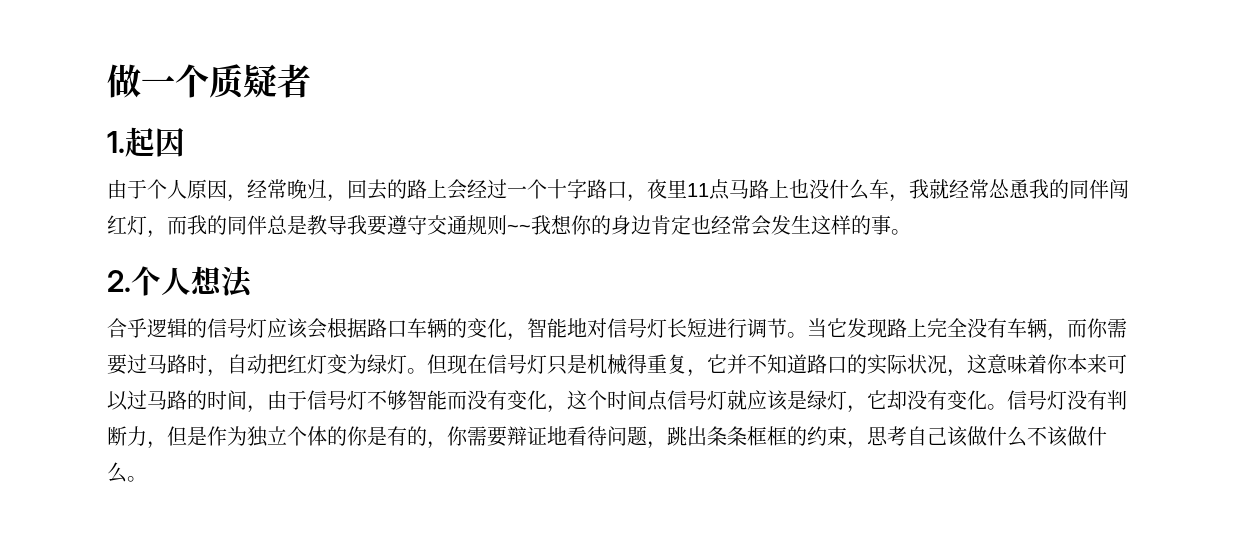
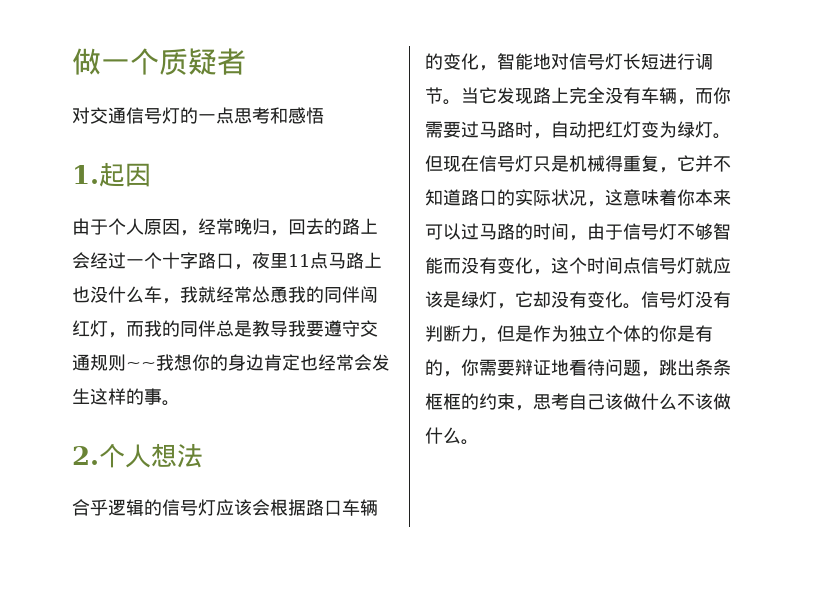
(311, 81) none -> [72,107,324,124] // 对交通信号灯的一点思考和感悟

